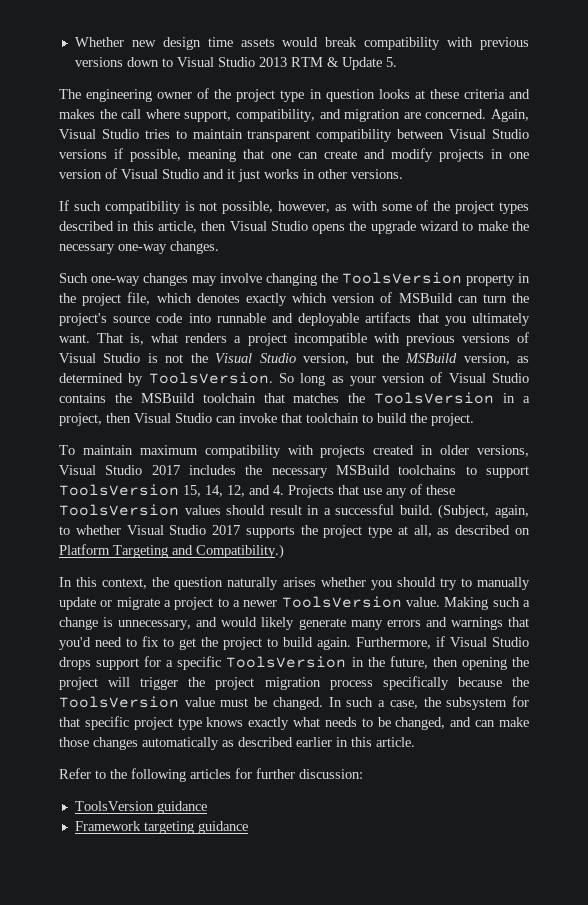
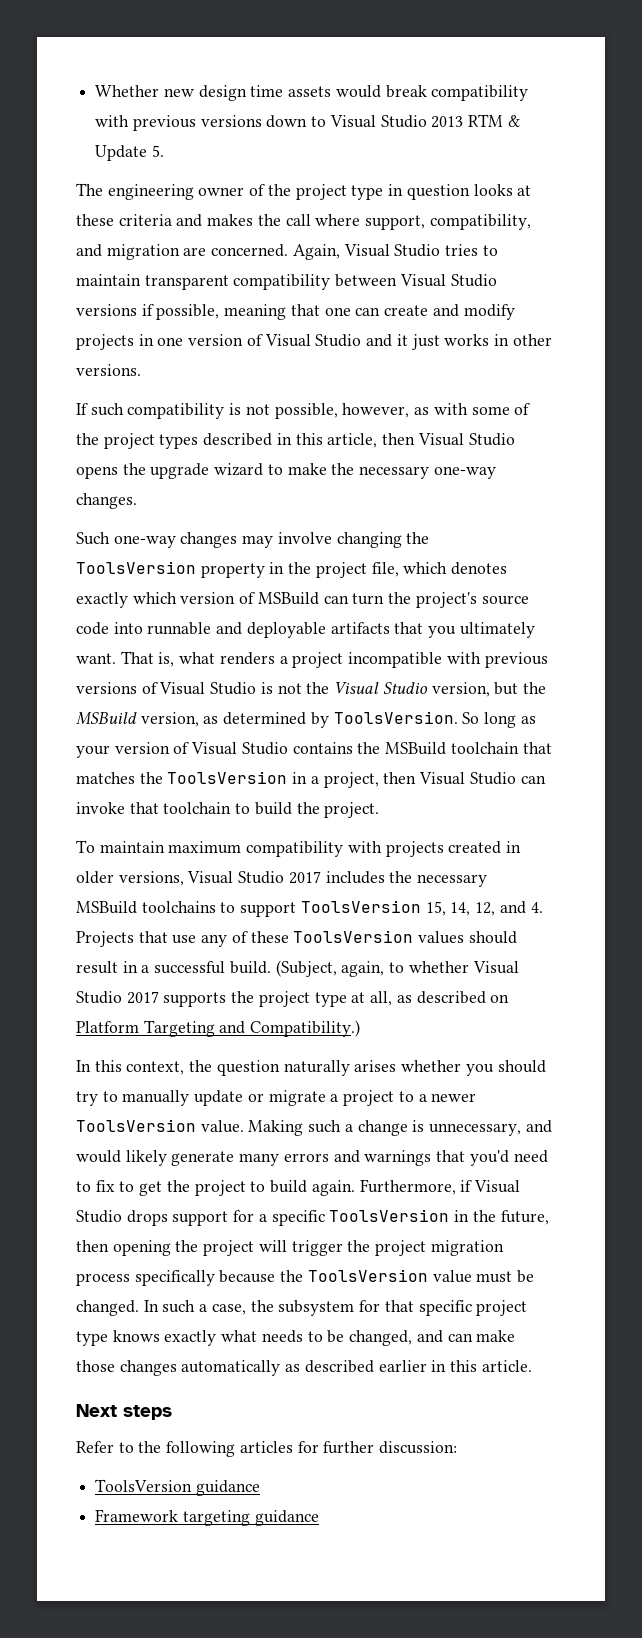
(415, 742) none -> [76,1404,172,1420] // Next steps

